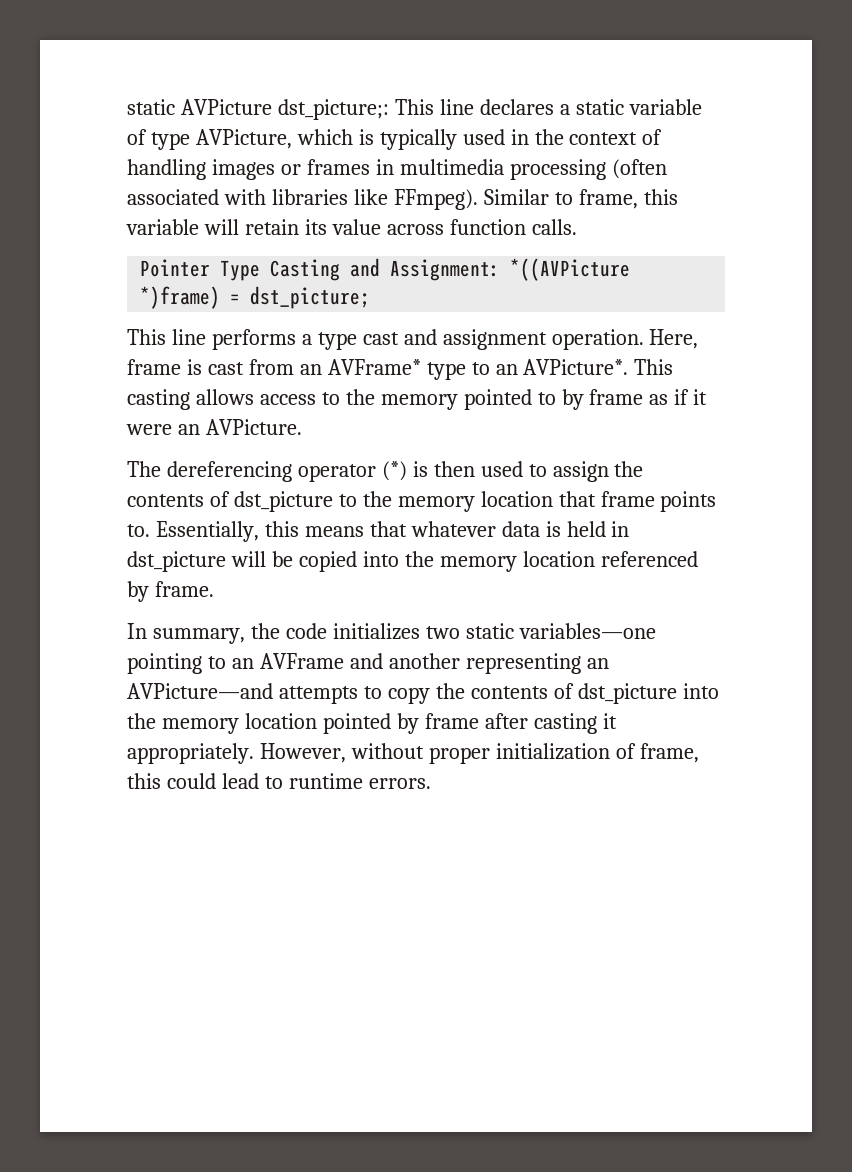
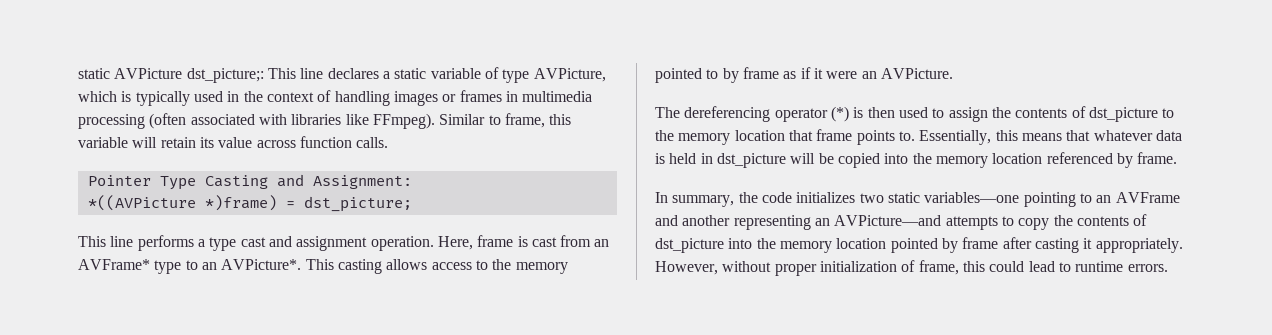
(501, 270) none -> (412, 182) //

